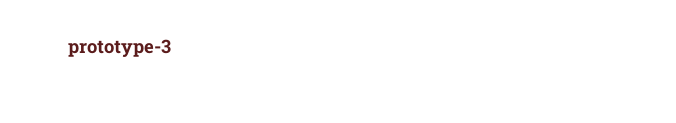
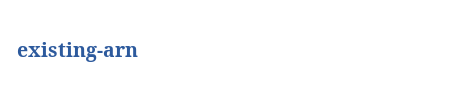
[68,39,171,57] prototype-3 -> [17,42,138,62] existing-arn

